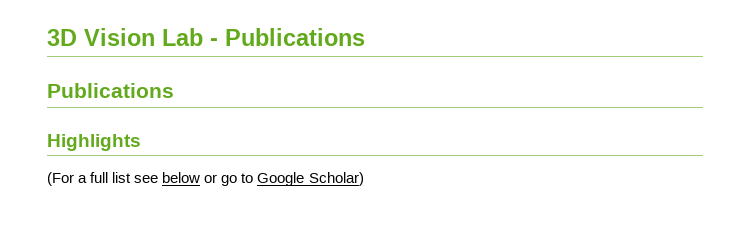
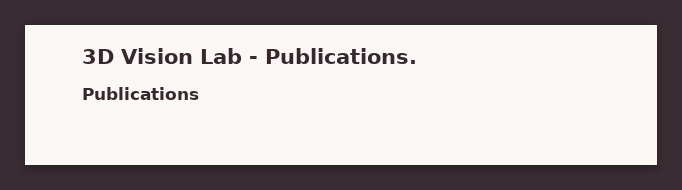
[225,28,365,46] [47,83,174,98] [47,134,141,151] [47,172,364,186] Publications // Publications // Highlights // (For a full list see below or go to Google Scholar) -> [265,48,417,64] [82,87,199,100] Publications. // Publications

